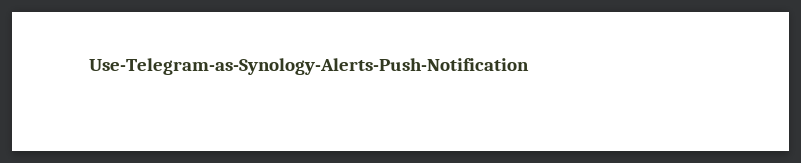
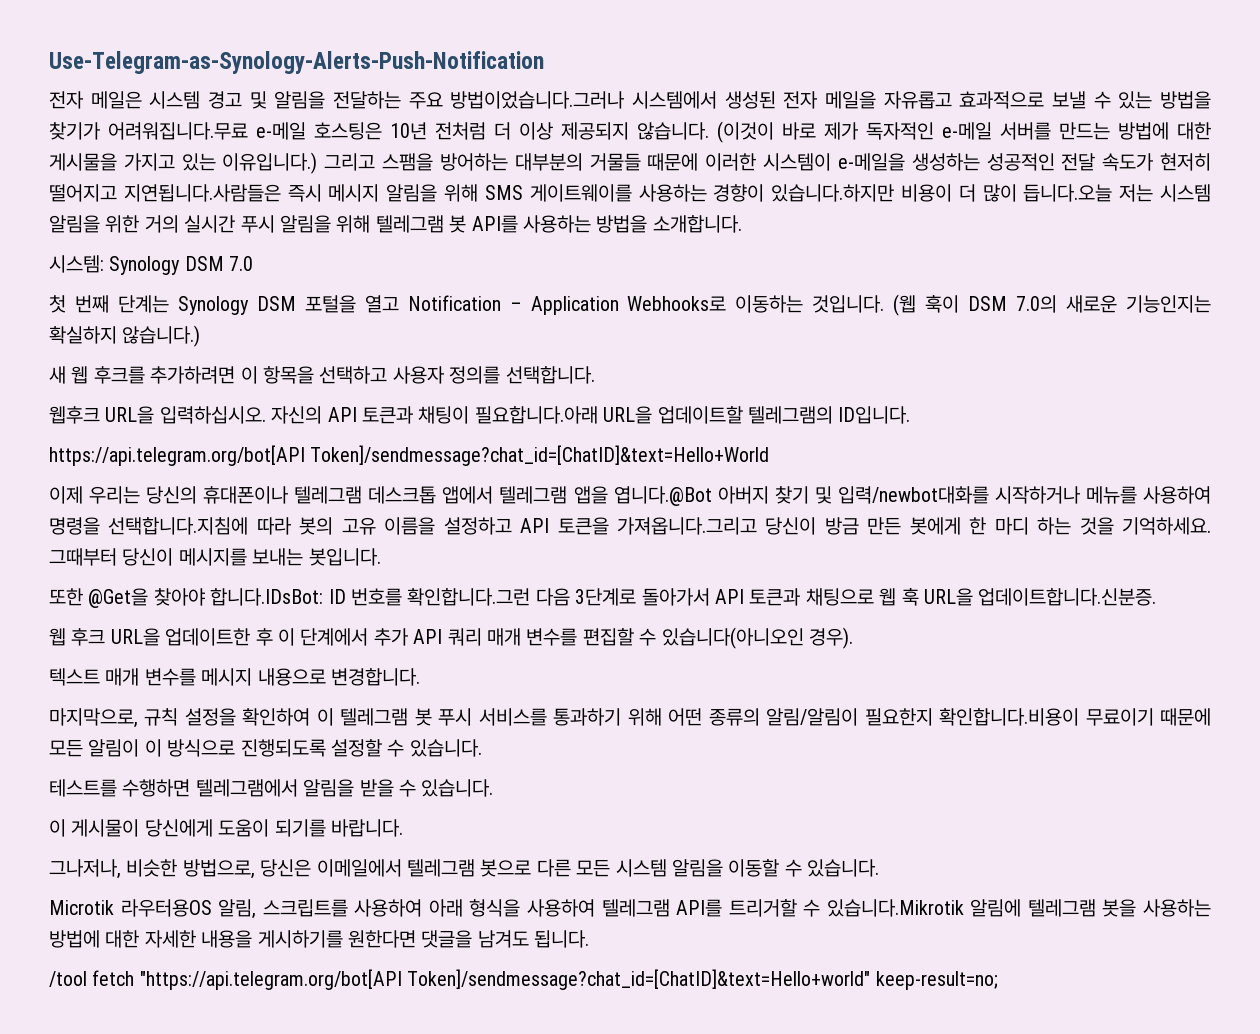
(529, 66) none -> [49,91,1211,109] [49,121,1211,143] [49,152,1212,174] [49,184,1211,202] [49,215,742,233] [49,255,254,275] [49,294,1211,316] [49,325,201,347] [49,366,595,384] [49,406,911,424] [49,445,770,466] [49,486,1211,506] [49,517,1211,535] [49,548,381,566] [49,587,1157,608] [49,627,853,649] [49,668,420,686] [49,708,1212,728] [49,739,482,757] [49,779,494,797] [49,819,403,837] [49,859,880,879] [49,899,1211,919] [49,930,590,948] [49,969,998,990] // 전자 메일은 시스템 경고 및 알림을 전달하는 주요 방법이었습니다.그러나 시스템에서 생성된 전자 메일을 자유롭고 효과적으로 보낼 수 있는 방법을 찾기가 어려워집니다.무료 e-메일 호스팅은 10년 전처럼 더 이상 제공되지 않습니다. (이것이 바로 제가 독자적인 e-메일 서버를 만드는 방법에 대한 게시물을 가지고 있는 이유입니다.) 그리고 스팸을 방어하는 대부분의 거물들 때문에 이러한 시스템이 e-메일을 생성하는 성공적인 전달 속도가 현저히 떨어지고 지연됩니다.사람들은 즉시 메시지 알림을 위해 SMS 게이트웨이를 사용하는 경향이 있습니다.하지만 비용이 더 많이 듭니다.오늘 저는 시스템 알림을 위한 거의 실시간 푸시 알림을 위해 텔레그램 봇 API를 사용하는 방법을 소개합니다. // 시스템: Synology DSM 7.0 // 첫 번째 단계는 Synology DSM 포털을 열고 Notification – Application Webhooks로 이동하는 것입니다. (웹 훅이 DSM 7.0의 새로운 기능인지는 확실하지 않습니다.) // 새 웹 후크를 추가하려면 이 항목을 선택하고 사용자 정의를 선택합니다. // 웹후크 URL을 입력하십시오. 자신의 API 토큰과 채팅이 필요합니다.아래 URL을 업데이트할 텔레그램의 ID입니다. // https://api.telegram.org/bot[API Token]/sendmessage?chat_id=[ChatID]&text=Hello+World // 이제 우리는 당신의 휴대폰이나 텔레그램 데스크톱 앱에서 텔레그램 앱을 엽니다.@Bot 아버지 찾기 및 입력/newbot대화를 시작하거나 메뉴를 사용하여 명령을 선택합니다.지침에 따라 봇의 고유 이름을 설정하고 API 토큰을 가져옵니다.그리고 당신이 방금 만든 봇에게 한 마디 하는 것을 기억하세요. 그때부터 당신이 메시지를 보내는 봇입니다. // 또한 @Get을 찾아야 합니다.IDsBot: ID 번호를 확인합니다.그런 다음 3단계로 돌아가서 API 토큰과 채팅으로 웹 훅 URL을 업데이트합니다.신분증. // 웹 후크 URL을 업데이트한 후 이 단계에서 추가 API 쿼리 매개 변수를 편집할 수 있습니다(아니오인 경우). // 텍스트 매개 변수를 메시지 내용으로 변경합니다. // 마지막으로, 규칙 설정을 확인하여 이 텔레그램 봇 푸시 서비스를 통과하기 위해 어떤 종류의 알림/알림이 필요한지 확인합니다.비용이 무료이기 때문에 모든 알림이 이 방식으로 진행되도록 설정할 수 있습니다. // 테스트를 수행하면 텔레그램에서 알림을 받을 수 있습니다. // 이 게시물이 당신에게 도움이 되기를 바랍니다. // 그나저나, 비슷한 방법으로, 당신은 이메일에서 텔레그램 봇으로 다른 모든 시스템 알림을 이동할 수 있습니다. // Microtik 라우터용OS 알림, 스크립트를 사용하여 아래 형식을 사용하여 텔레그램 API를 트리거할 수 있습니다.Mikrotik 알림에 텔레그램 봇을 사용하는 방법에 대한 자세한 내용을 게시하기를 원한다면 댓글을 남겨도 됩니다. // /tool fetch "https://api.telegram.org/bot[API Token]/sendmessage?chat_id=[ChatID]&text=Hello+world" keep-result=no;

